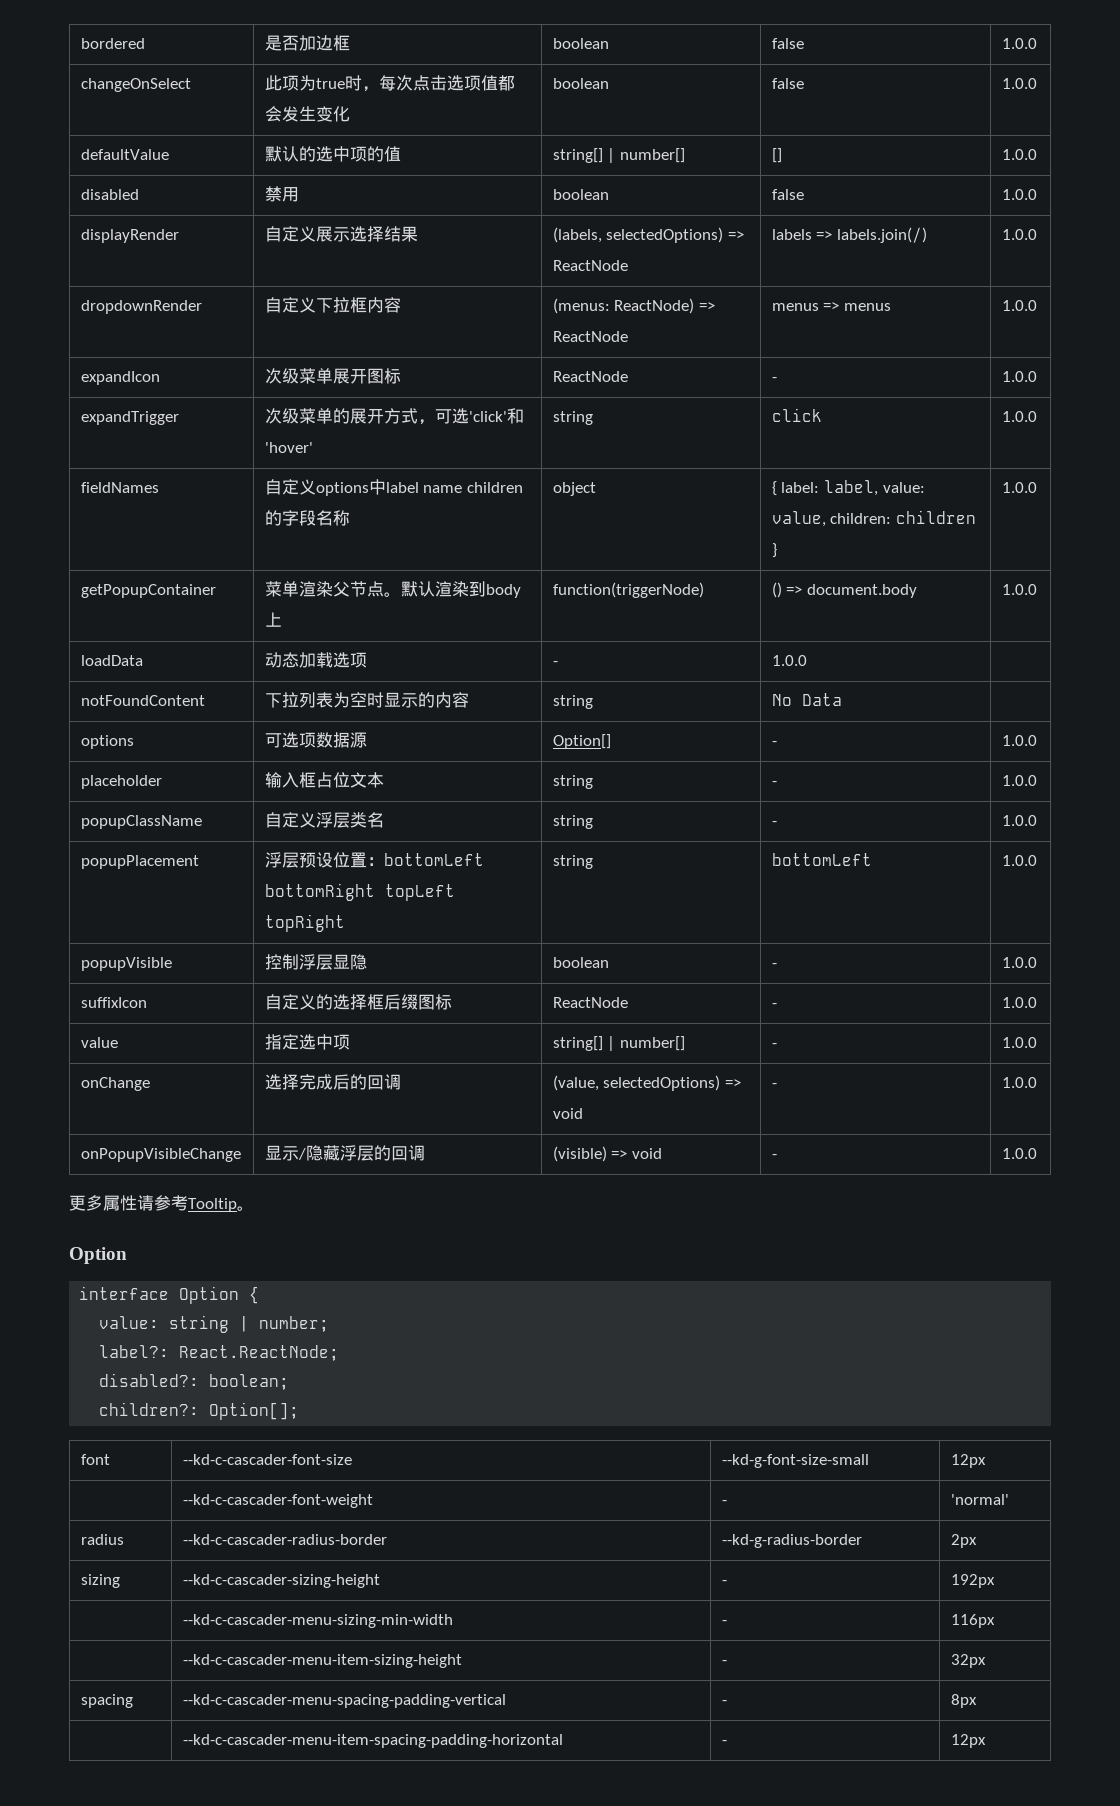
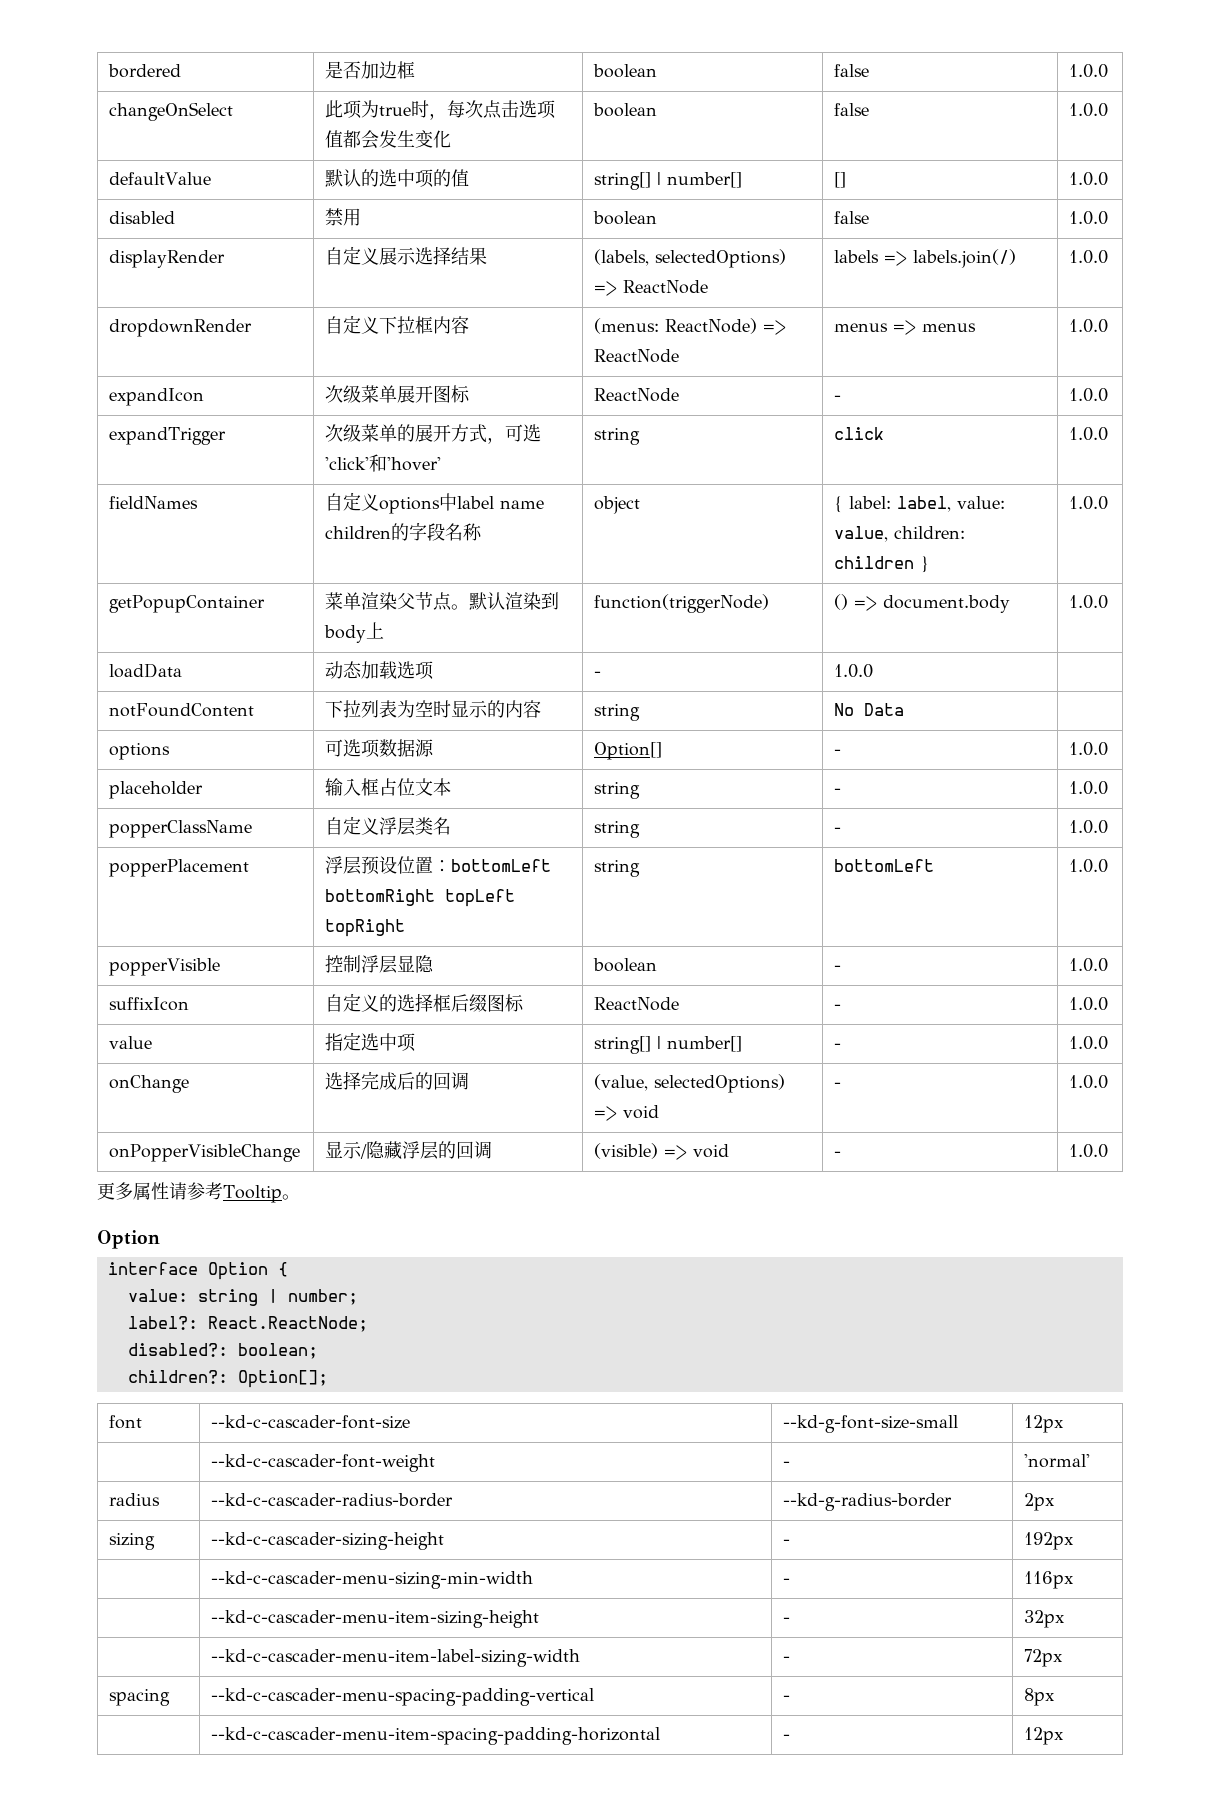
[80,815,202,829] popupClassName -> [109,820,253,838] popperClassName
[80,855,199,869] popupPlacement -> [109,859,250,877] popperPlacement
[80,957,172,971] popupVisible -> [109,958,221,976] popperVisible
[80,1148,241,1162] onPopupVisibleChange -> [109,1144,301,1162] onPopperVisibleChange
(986, 1661) none -> [211,1649,581,1667] [783,1656,791,1662] [1024,1649,1064,1667] // | --kd-c-cascader-menu-item-label-sizing-width | - | 72px

